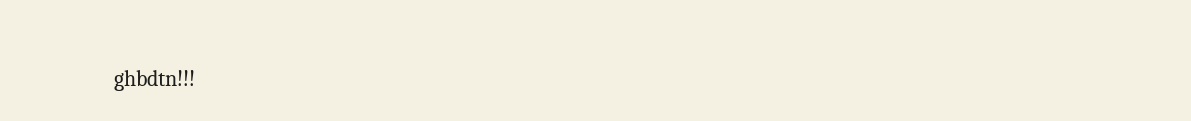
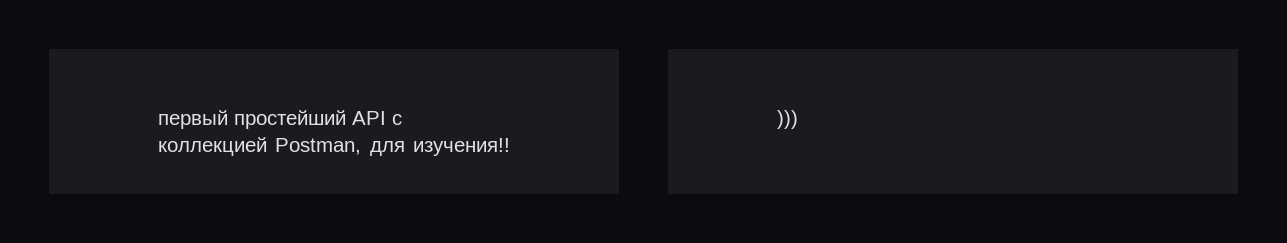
[114,70,195,91] ghbdtn!!! -> [158,110,402,129] [158,137,510,156] [777,110,798,129] первый простейший API с коллекцией Postman, для изучения!! )))

